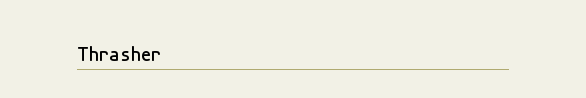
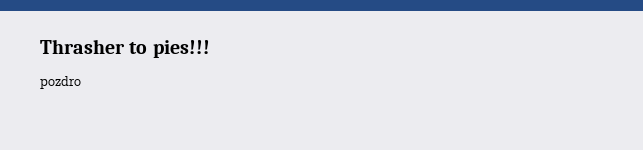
(161, 53) none -> [129,40,210,58] [40,76,81,89] to pies!!! // pozdro

